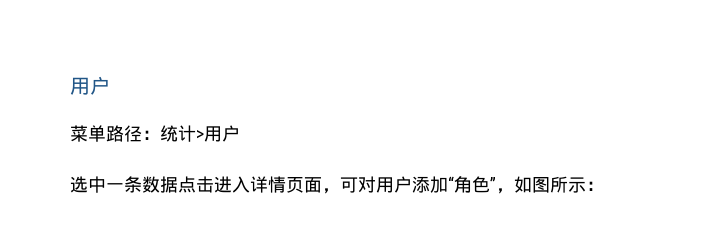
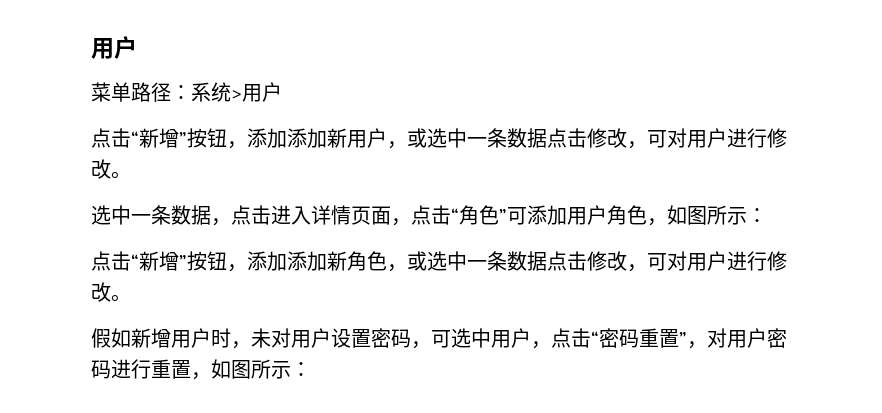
[160,125,196,142] 统计 -> [191,82,231,102] 系统
[70,176,178,193] // 选中一条数据 -> [91,128,787,149] [91,159,131,179] [91,205,231,226] // 点击“新增”按钮，添加添加新用户，或选中一条数据点击修改，可对用户进行修改。 // 选中一条数据，
[340,176,496,193] 可对用户添加“角色” -> [411,205,767,226] [91,251,787,272] [91,282,131,302] [91,328,787,349] [91,359,191,379] 点击“角色”可添加用户角色，如图所示： // 点击“新增”按钮，添加添加新角色，或选中一条数据点击修改，可对用户进行修改。 // 假如新增用户时，未对用户设置密码，可选中用户，点击“密码重置”，对用户密码进行重置

